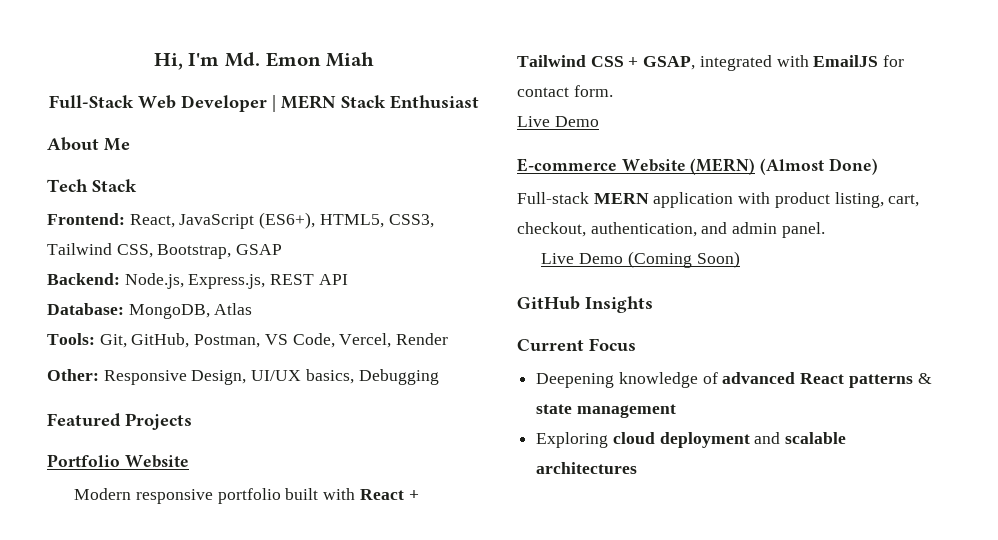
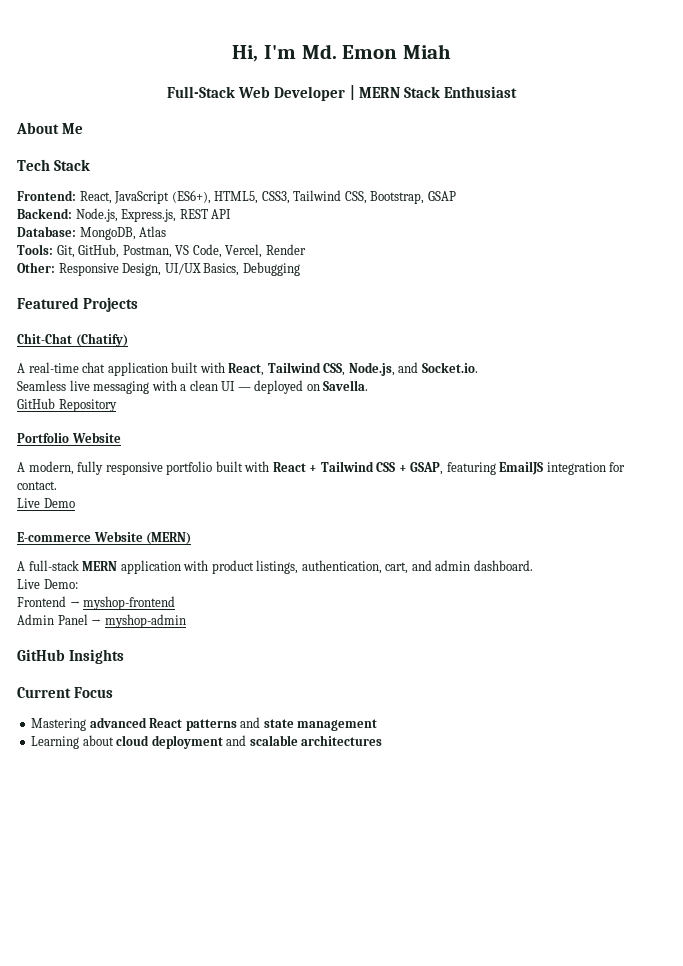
[305,369,354,384] basics, -> [203,263,240,276] Basics,
(192, 421) none -> [17,333,128,347] [17,362,478,376] [17,380,369,394] [17,398,117,412] // Chit-Chat (Chatify) // A real-time chat application built with React, Tailwind CSS, Node.js, and Socket.io. // Seamless live messaging with a clean UI — deployed on Savella. // GitHub Repository
[74,488,132,500] Modern -> [17,461,104,475] A modern, fully
[699,55,905,71] [517,85,613,97] integrated with EmailJS for contact form. -> [446,461,626,475] [17,481,57,490] featuring EmailJS integration for contact.
[760,158,878,175] [517,192,589,204] (Almost Done) // Full-stack -> [17,560,79,571] // A full-stack
[834,192,920,208] [517,222,697,237] listing, cart, checkout, authentication, -> [256,560,409,574] listings, authentication, cart,
[781,222,825,238] [541,251,740,268] panel. // Live Demo (Coming Soon) -> [473,560,533,571] [17,579,78,589] [17,596,176,610] [17,614,186,628] dashboard. // Live Demo: // Frontend → myshop-frontend // Admin Panel → myshop-admin
[536,372,718,388] Deepening knowledge of -> [31,718,87,731] Mastering
[917,373,932,384] & -> [240,717,261,728] and
[536,432,609,448] Exploring -> [31,735,114,749] Learning about

